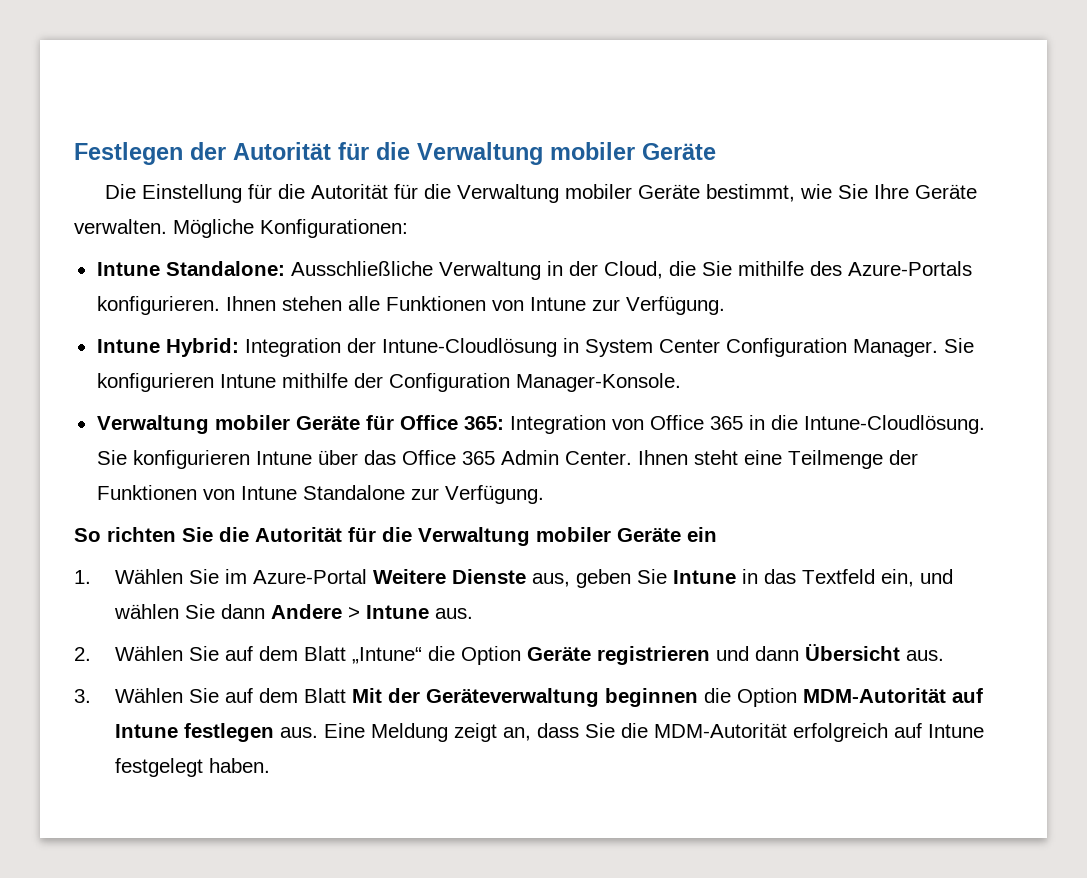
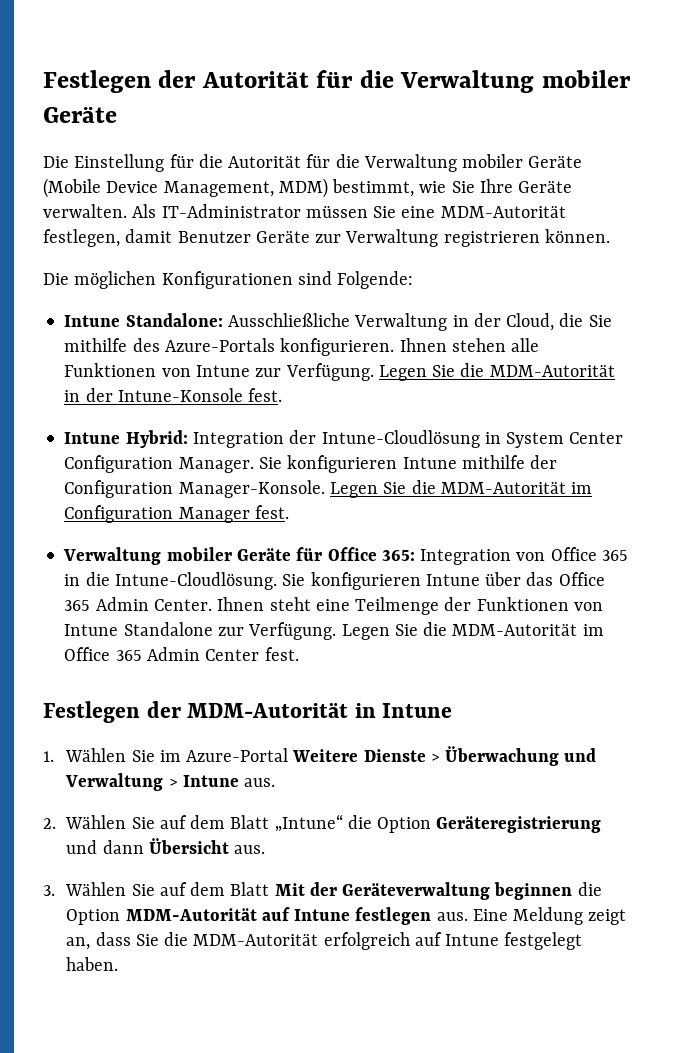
(700, 191) none -> [43,178,328,198] (Mobile Device Management, MDM)
[173,219,408,238] Mögliche Konfigurationen: -> [132,204,566,218] [43,229,610,247] [43,271,414,289] Als IT-Administrator müssen Sie eine MDM-Autorität festlegen, damit Benutzer Geräte zur Verwaltung registrieren können. // Die möglichen Konfigurationen sind Folgende:
(725, 305) none -> [378,363,615,381] [64,388,283,402] Legen Sie die MDM-Autorität in der Intune-Konsole fest.
(681, 382) none -> [329,480,593,498] [64,505,289,523] Legen Sie die MDM-Autorität im Configuration Manager fest.
[74,527,717,546] // So richten Sie die Autorität für die Verwaltung mobiler Geräte ein -> [341,622,604,640] [64,647,299,661] [43,701,453,723] Legen Sie die MDM-Autorität im Office 365 Admin Center fest. // Festlegen der MDM-Autorität in Intune
[531,569,953,588] [113,604,342,619] aus, geben Sie Intune in das Textfeld ein, und wählen Sie dann Andere -> [430,746,597,766] [65,773,164,791] > Überwachung und Verwaltung
[526,646,710,665] Geräte registrieren -> [436,816,602,833] Geräteregistrierung

